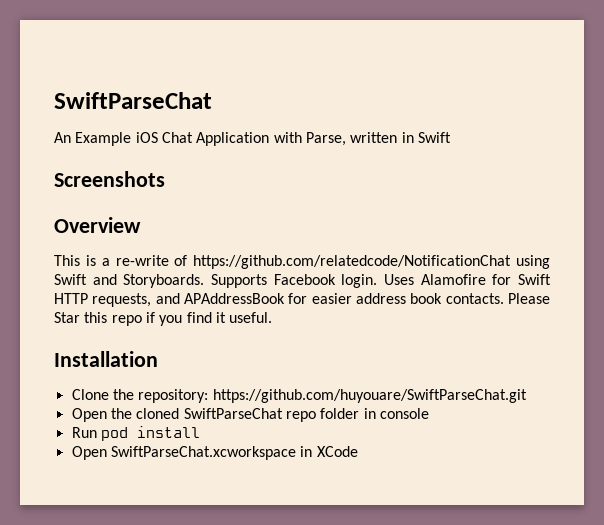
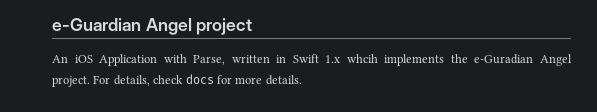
[54,92,212,109] [54,132,193,146] SwiftParseChat // An Example iOS Chat -> [52,18,253,35] [52,55,93,63] e-Guardian Angel project // An iOS
[54,171,165,187] [54,217,141,233] [54,255,550,269] [54,274,551,288] [54,293,550,307] [54,312,273,326] [54,351,158,367] [71,389,527,403] [71,408,429,422] [71,426,200,441] [71,446,358,460] // Screenshots // Overview // This is a re-write of https://github.com/relatedcode/NotificationChat using Swift and Storyboards. Supports Facebook login. Uses Alamofire for Swift HTTP requests, and APAddressBook for easier address book contacts. Please Star this repo if you find it useful. // Installation // Clone the repository: https://github.com/huyouare/SwiftParseChat.git // Open the cloned SwiftParseChat repo folder in console // Run pod install // Open SwiftParseChat.xcworkspace in XCode -> [325,54,573,66] [52,74,302,87] 1.x whcih implements the e-Guradian Angel project. For details, check docs for more details.

